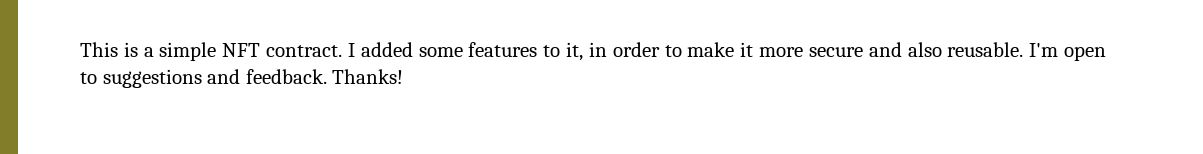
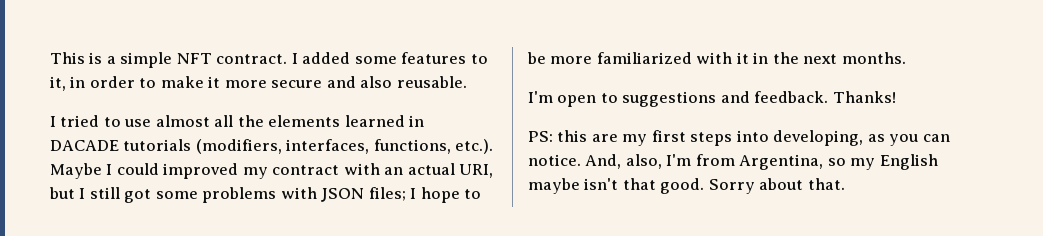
(1024, 49) none -> [50,115,425,127] [50,139,494,154] [50,163,494,179] [49,187,482,203] [527,52,906,64] // I tried to use almost all the elements learned in DACADE tutorials (modifiers, interfaces, functions, etc.). Maybe I could improved my contract with an actual URI, but I still got some problems with JSON files; I hope to be more familiarized with it in the next months. //
(404, 76) none -> [528,130,950,146] [528,154,938,170] [528,178,845,194] // PS: this are my first steps into developing, as you can notice. And, also, I'm from Argentina, so my English maybe isn't that good. Sorry about that.

